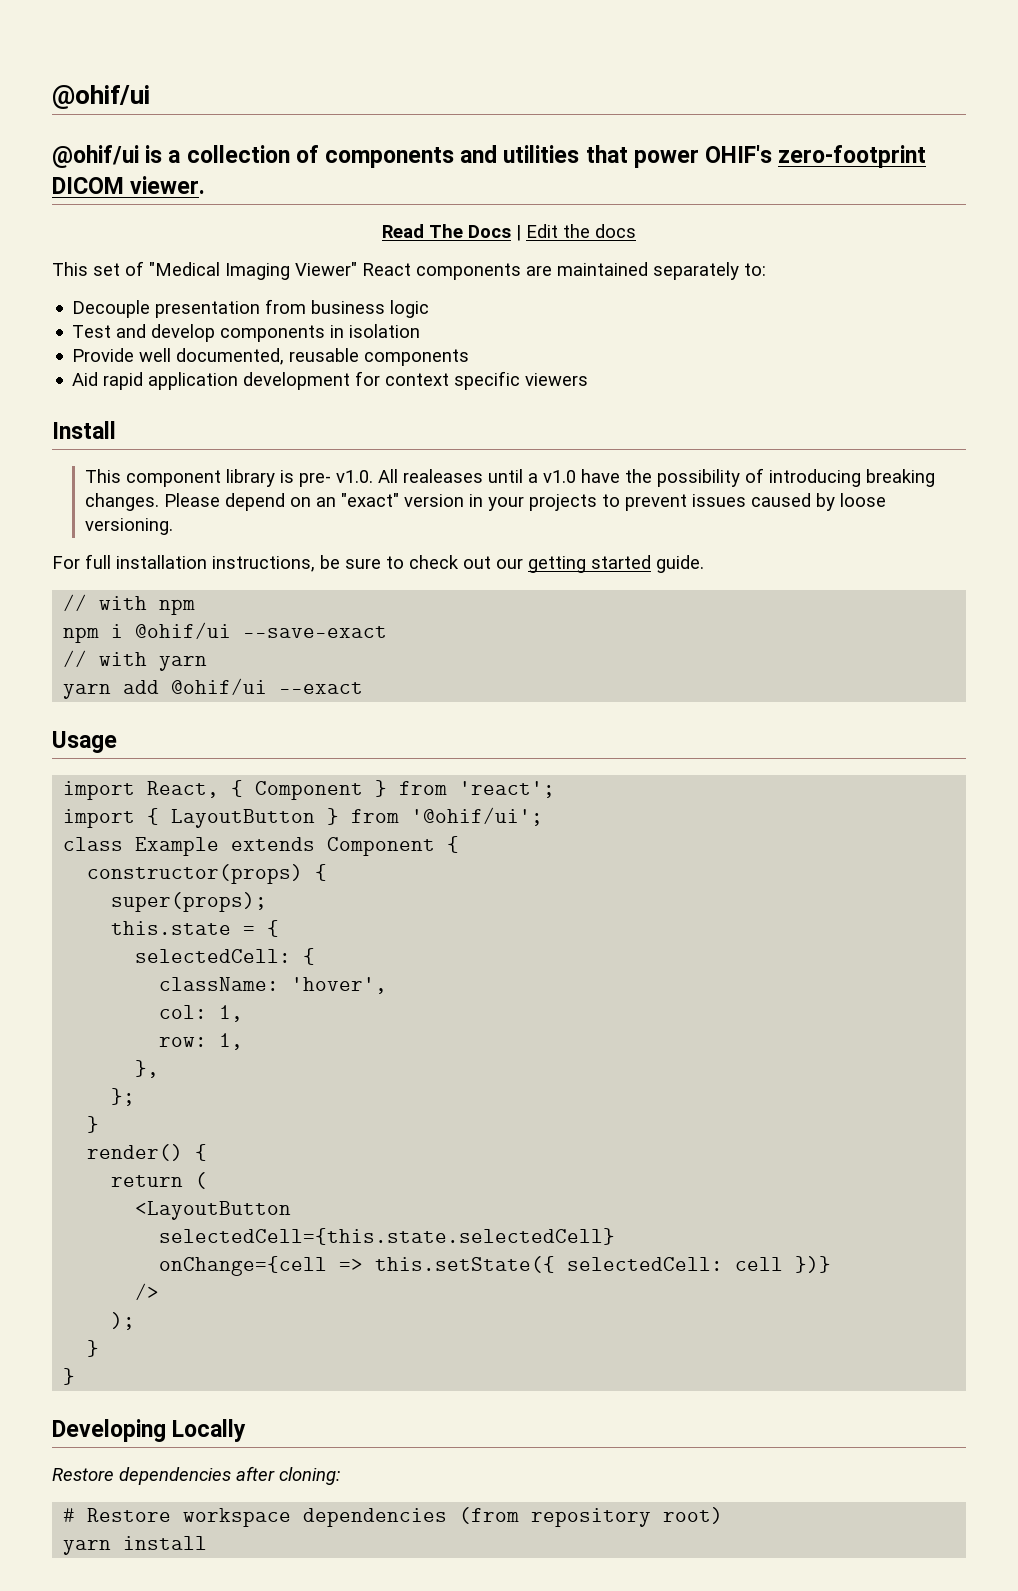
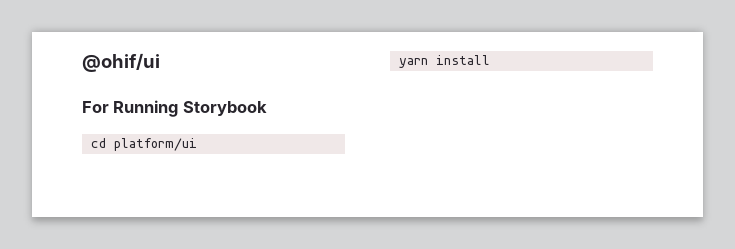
[52,145,927,168] [52,176,206,194] [382,224,636,241] [52,261,766,280] [72,299,430,318] [72,324,421,342] [72,348,470,366] [72,371,589,390] [52,421,116,439] [85,468,936,487] [85,493,887,511] [85,518,174,535] [52,554,704,573] [63,594,196,615] [63,622,388,643] [63,650,208,671] [63,678,364,699] [52,731,117,753] [63,780,556,800] [63,807,544,828] [63,836,460,856] [87,864,328,884] [111,892,268,912] [111,920,280,937] [135,948,316,965] [159,977,388,994] [159,1005,244,1022] [159,1033,244,1050] [135,1060,160,1078] [111,1088,136,1106] [87,1116,100,1133] [87,1144,208,1161] [111,1172,208,1189] [135,1201,292,1220] [159,1228,616,1245] [159,1256,832,1276] [135,1283,160,1300] [111,1312,136,1330] [87,1340,100,1357] [63,1368,76,1385] [52,1419,247,1442] [52,1466,340,1485] [63,1507,724,1527] @ohif/ui is a collection of components and utilities that power OHIF's zero-footprint DICOM viewer. // Read The Docs | Edit the docs // This set of "Medical Imaging Viewer" React components are maintained separately to: // Decouple presentation from business logic // Test and develop components in isolation // Provide well documented, reusable components // Aid rapid application development for context specific viewers // Install // This component library is pre- v1.0. All realeases until a v1.0 have the possibility of introducing breaking changes. Please depend on an "exact" version in your projects to prevent issues caused by loose versioning. // For full installation instructions, be sure to check out our getting started guide. // // with npm // npm i @ohif/ui --save-exact // // with yarn // yarn add @ohif/ui --exact // Usage // import React, { Component } from 'react'; // import { LayoutButton } from '@ohif/ui'; // class Example extends Component { // constructor(props) { // super(props); // this.state = { // selectedCell: { // className: 'hover', // col: 1, // row: 1, // }, // }; // } // render() { // return ( // <LayoutButton // selectedCell={this.state.selectedCell} // onChange={cell => this.setState({ selectedCell: cell })} // /> // ); // } // } // Developing Locally // Restore dependencies after cloning: // # Restore workspace dependencies (from repository root) -> [82,100,267,117] [91,138,198,151] For Running Storybook // cd platform/ui

